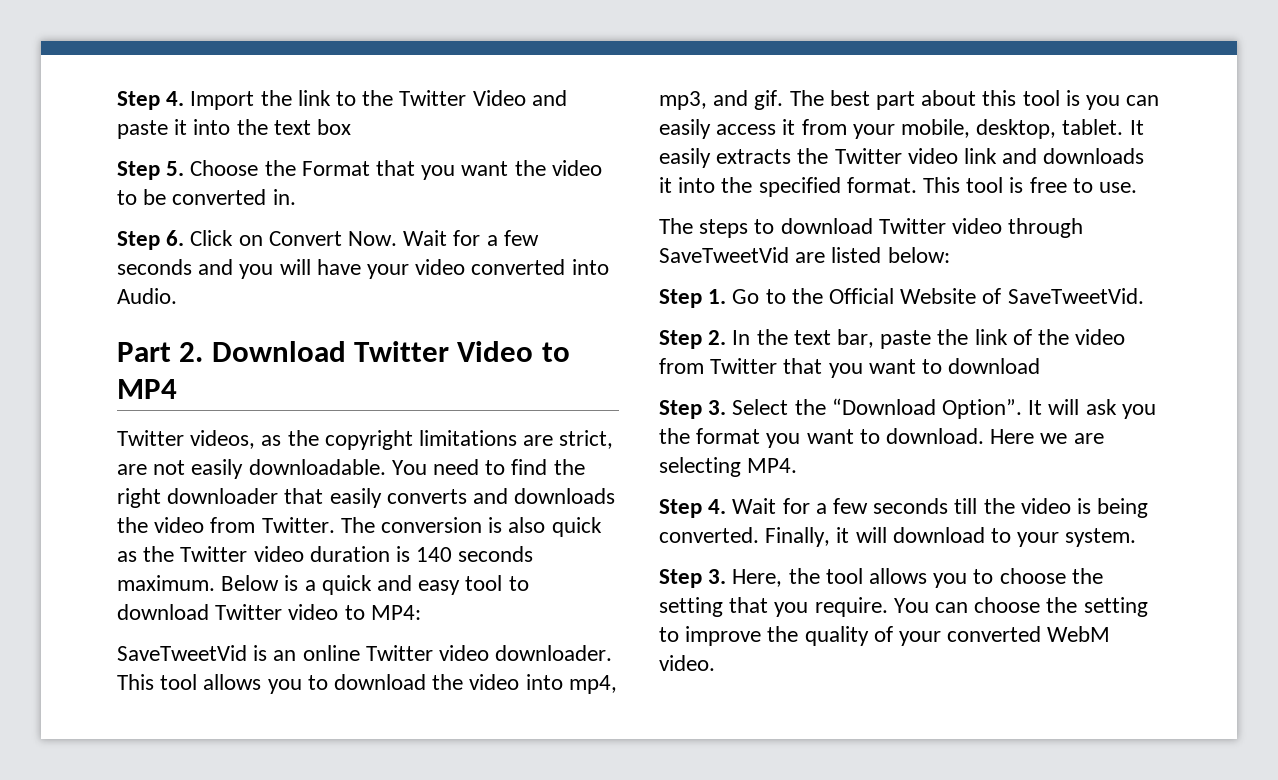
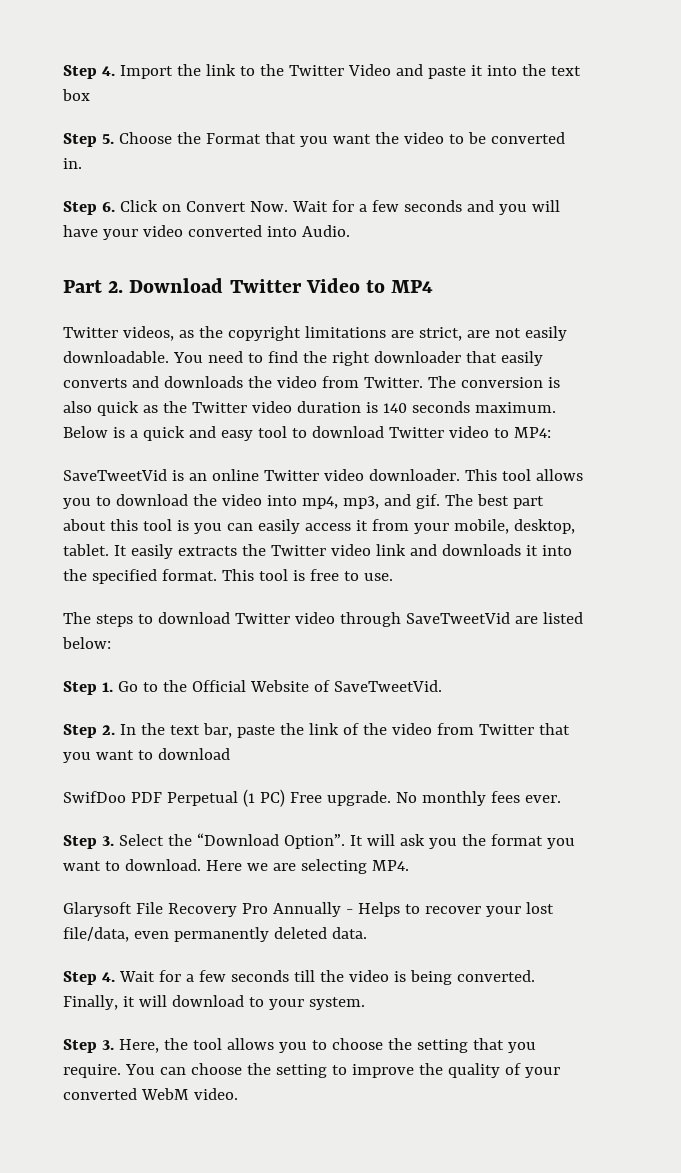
(1041, 366) none -> [63,789,561,807] // SwifDoo PDF Perpetual (1 PC) Free upgrade. No monthly fees ever.
(798, 465) none -> [63,902,554,917] [63,927,367,942] // Glarysoft File Recovery Pro Annually - Helps to recover your lost file/data, even permanently deleted data.

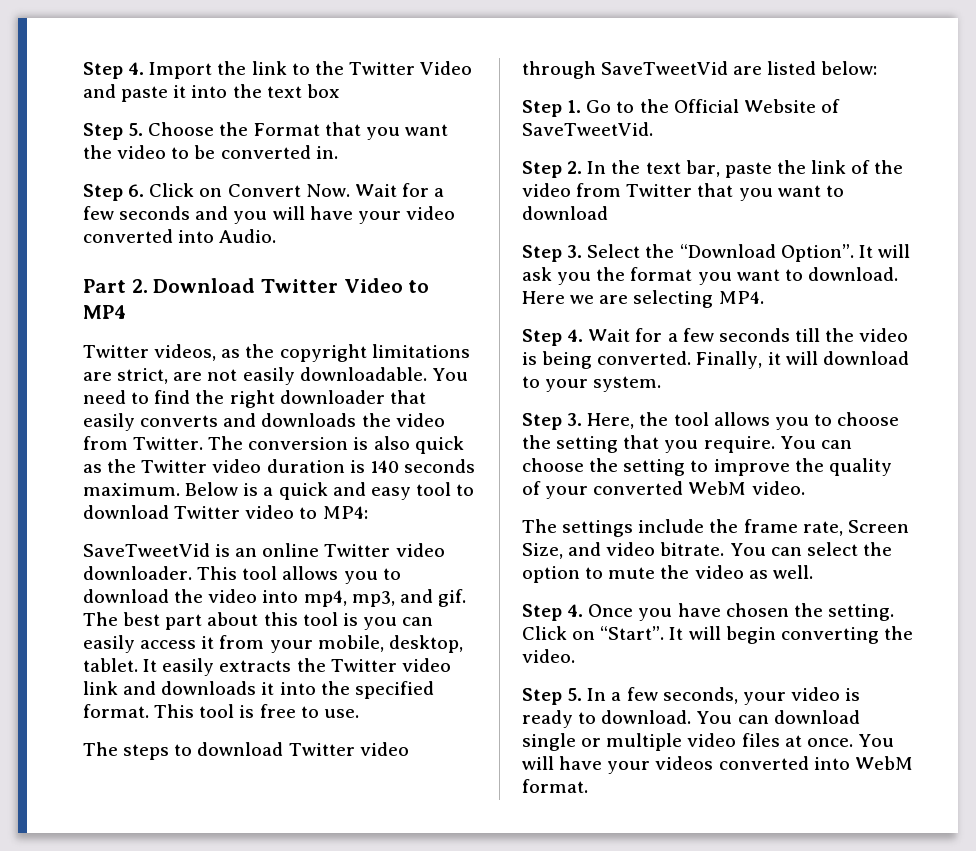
[63,789,561,807] // SwifDoo PDF Perpetual (1 PC) Free upgrade. No monthly fees ever. -> (608, 213) none
[63,902,554,917] [63,927,367,942] // Glarysoft File Recovery Pro Annually - Helps to recover your lost file/data, even permanently deleted data. -> (764, 297) none
(238, 1094) none -> [522,519,909,537] [522,542,892,559] [522,565,813,583] [522,603,894,621] [522,626,913,644] [522,649,575,663] [522,687,861,705] [522,710,860,728] [522,733,894,751] [522,756,913,774] [522,779,588,793] // The settings include the frame rate, Screen Size, and video bitrate. You can select the option to mute the video as well. // Step 4. Once you have chosen the setting. Click on “Start”. It will begin converting the video. // Step 5. In a few seconds, your video is ready to download. You can download single or multiple video files at once. You will have your videos converted into WebM format.

